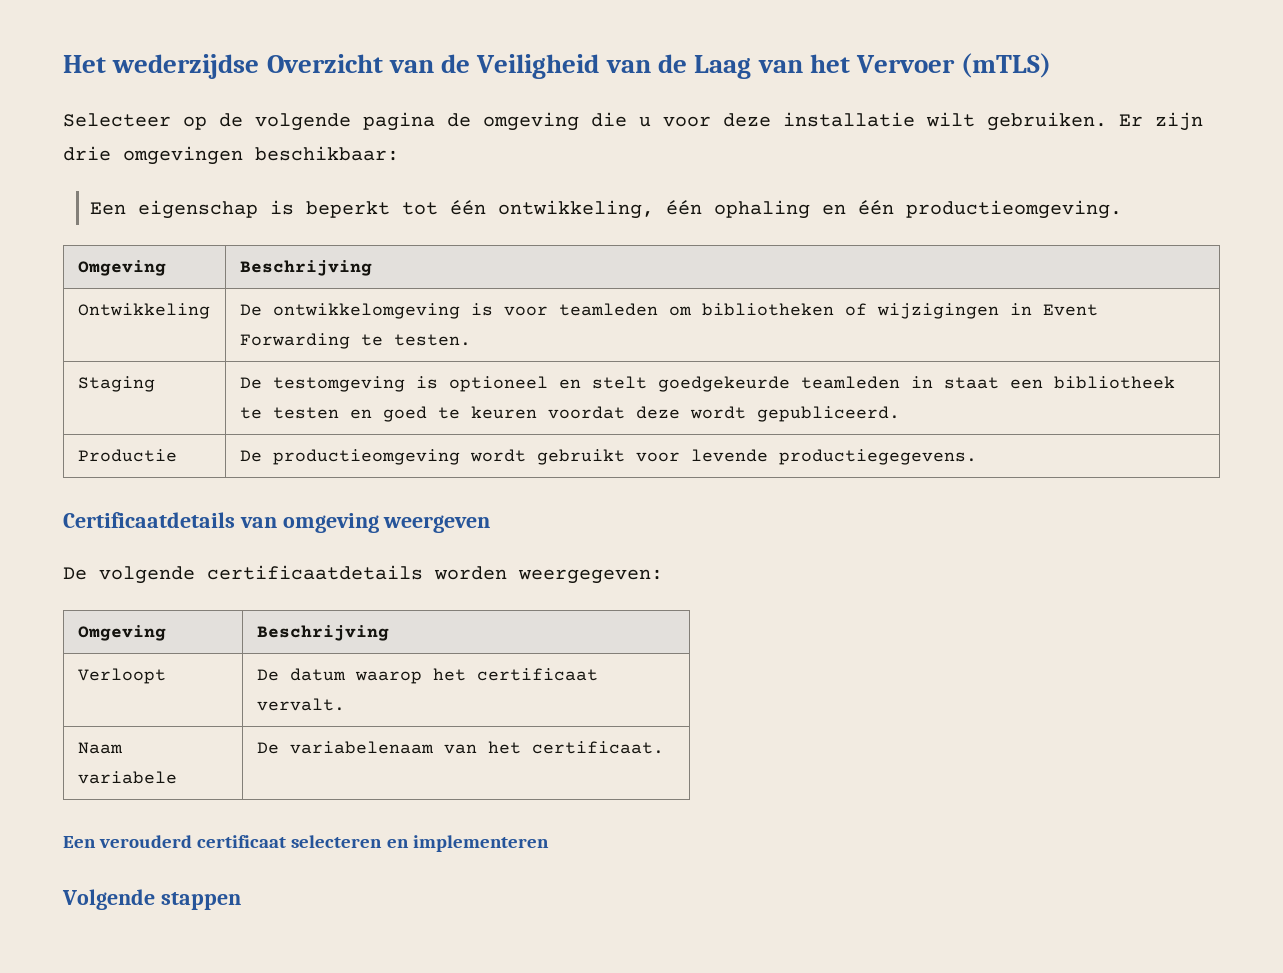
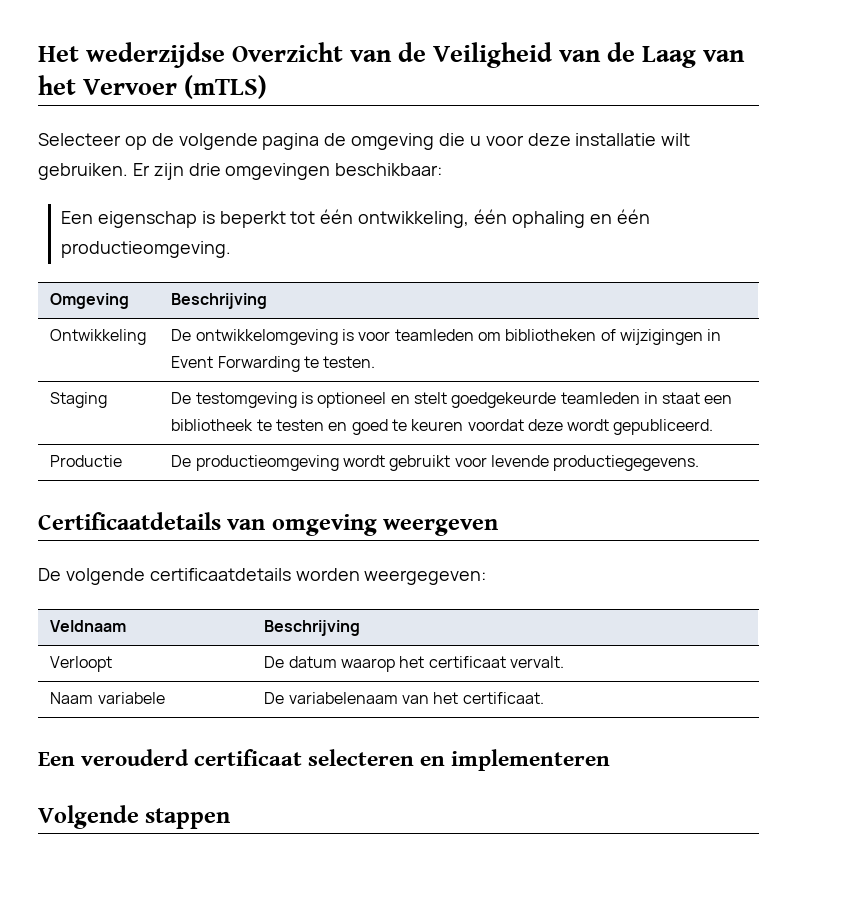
[77,625,166,641] Omgeving -> [50,620,127,632] Veldnaam

